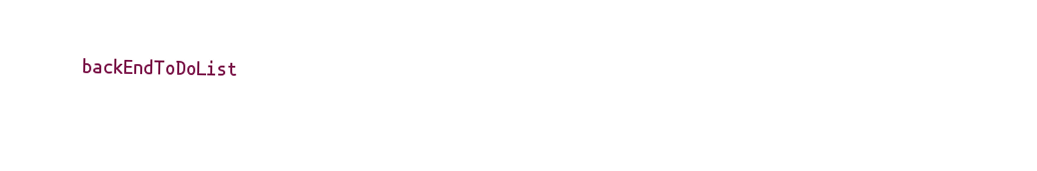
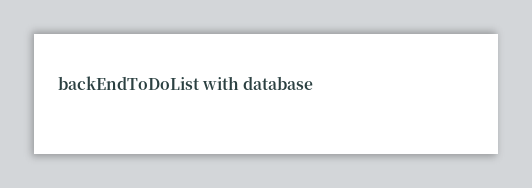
(238, 67) none -> [202,76,314,90] with database

